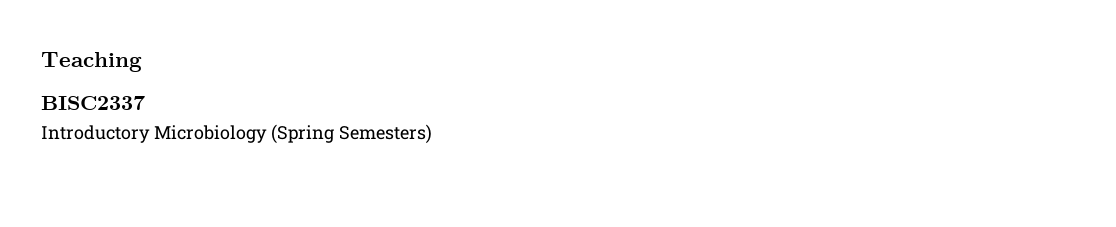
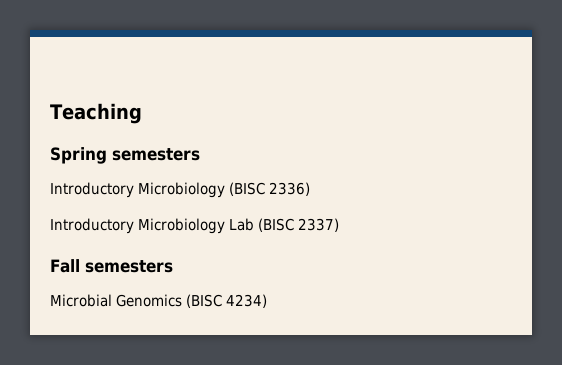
[41,96,145,110] [41,124,432,144] BISC2337 // Introductory Microbiology (Spring Semesters) -> [50,147,200,164] [50,182,310,198] [50,218,339,234] [50,259,173,273] [50,294,267,308] Spring semesters // Introductory Microbiology (BISC 2336) // Introductory Microbiology Lab (BISC 2337) // Fall semesters // Microbial Genomics (BISC 4234)

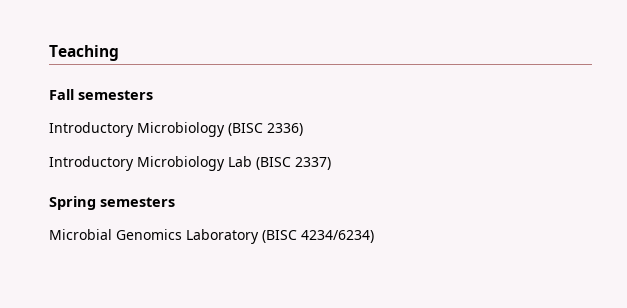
[50,147,107,164] Spring -> [49,89,74,100] Fall
[50,259,80,273] Fall -> [49,196,96,210] Spring
[186,294,267,308] (BISC 4234) -> [186,229,374,244] Laboratory (BISC 4234/6234)

